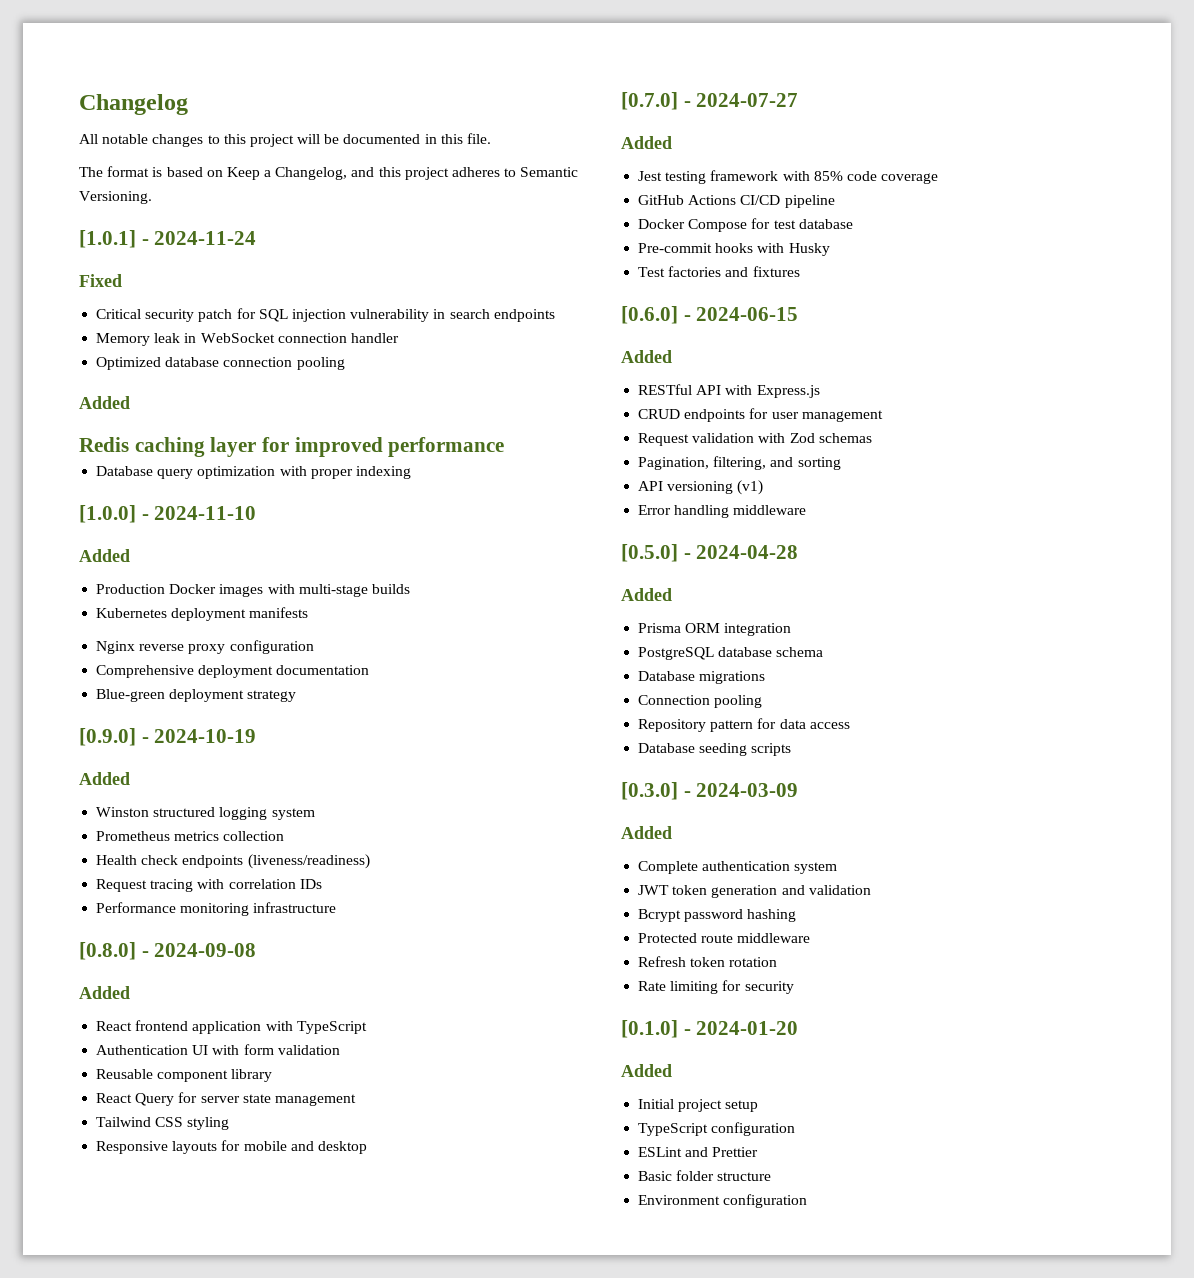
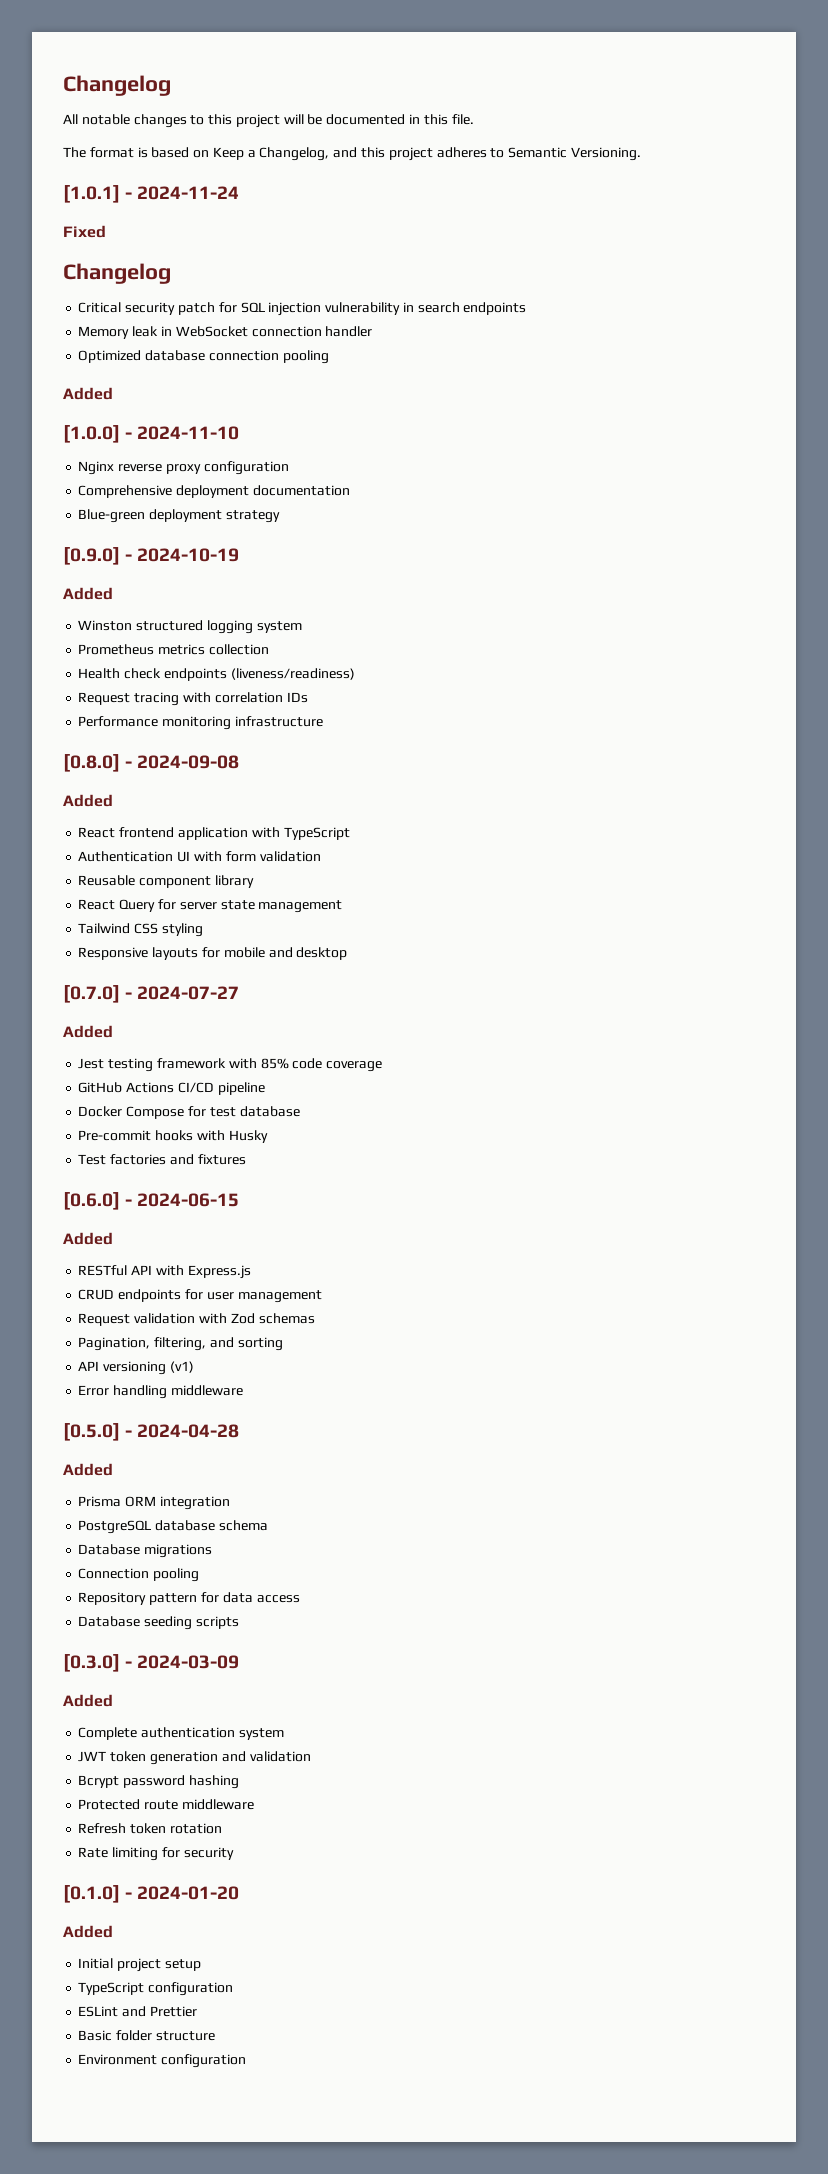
(122, 280) none -> [63,263,171,284] // Changelog
[79,437,505,457] [96,466,411,479] [79,505,257,523] [79,549,130,562] [96,584,410,597] [96,607,309,621] Redis caching layer for improved performance // Database query optimization with proper indexing // [1.0.0] - 2024-11-10 // Added // Production Docker images with multi-stage builds // Kubernetes deployment manifests -> [63,425,240,443] [1.0.0] - 2024-11-10

